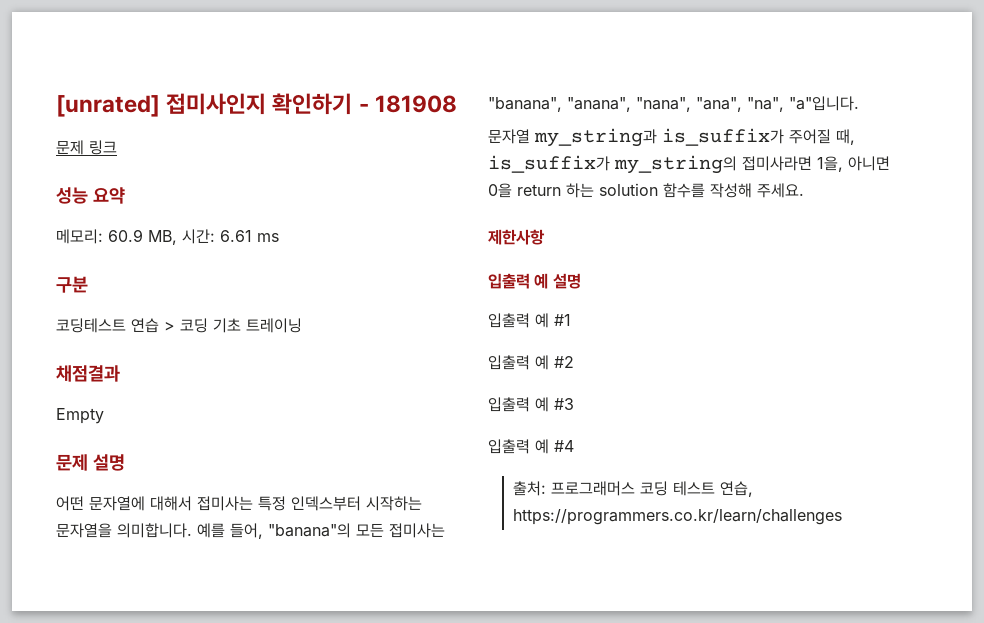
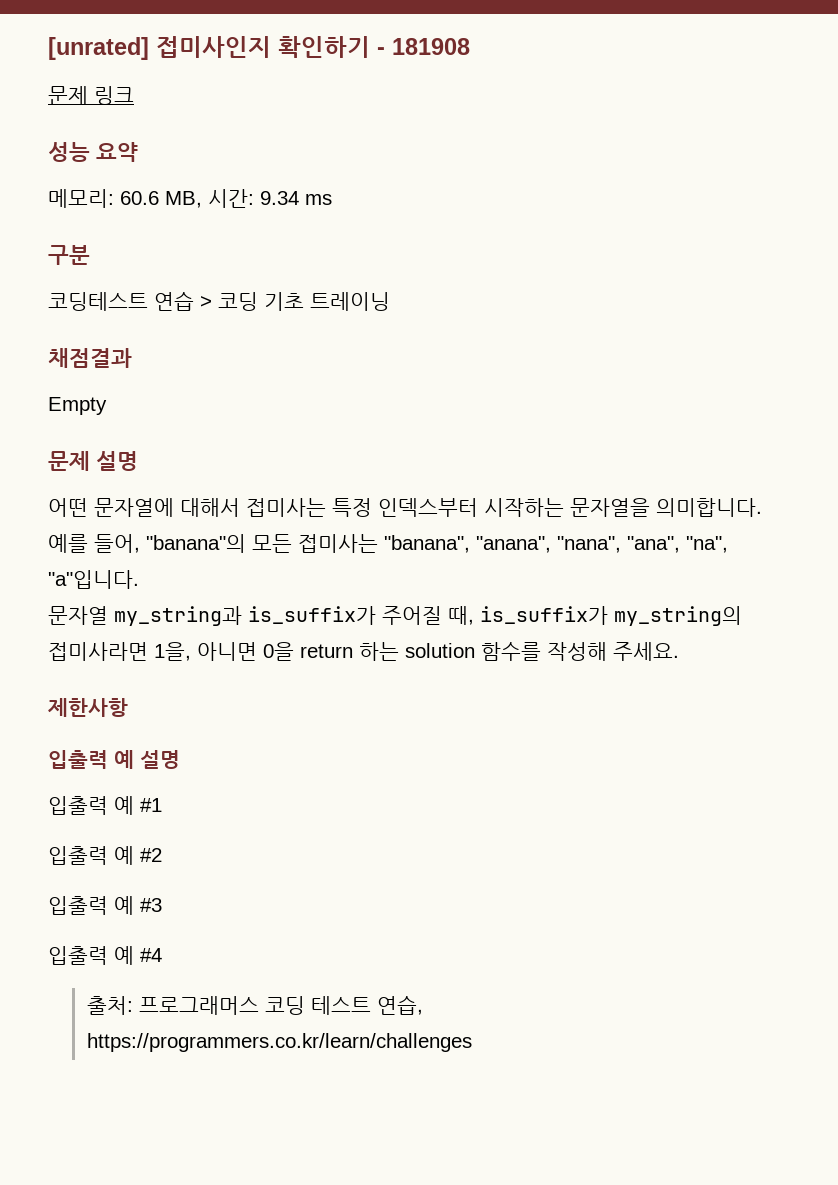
[108,229,143,242] 60.9 -> [120,191,159,205] 60.6
[220,230,252,242] 6.61 -> [260,191,299,205] 9.34

